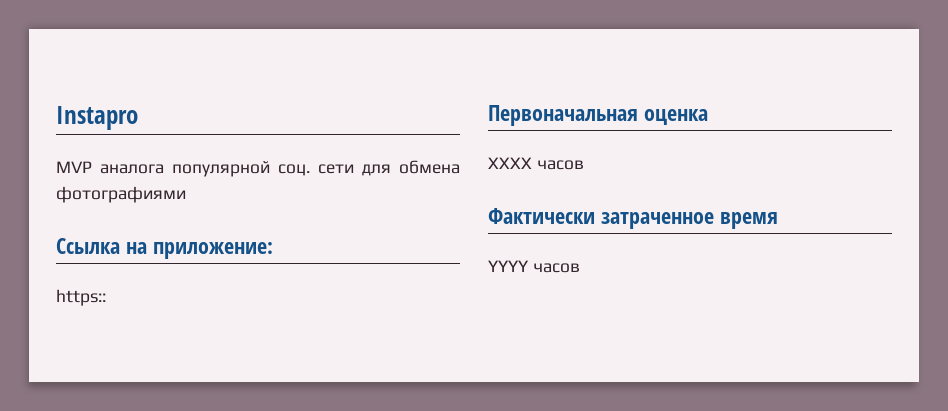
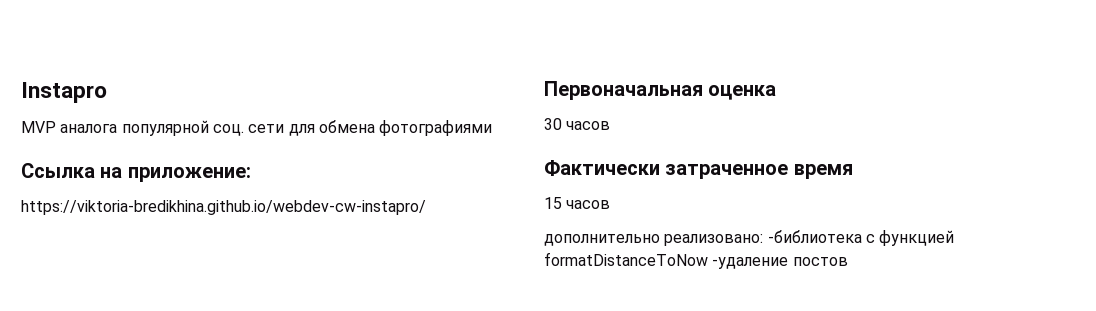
[56,289,106,306] https:: -> [21,200,426,215] https://viktoria-bredikhina.github.io/webdev-cw-instapro/
[488,157,532,169] ХХХХ -> [544,118,562,130] 30
[488,260,580,273] YYYY часов -> [544,197,611,209] [544,230,955,246] [544,252,848,269] 15 часов // дополнительно реализовано: -библиотека с функцией formatDistanceToNow -удаление постов

